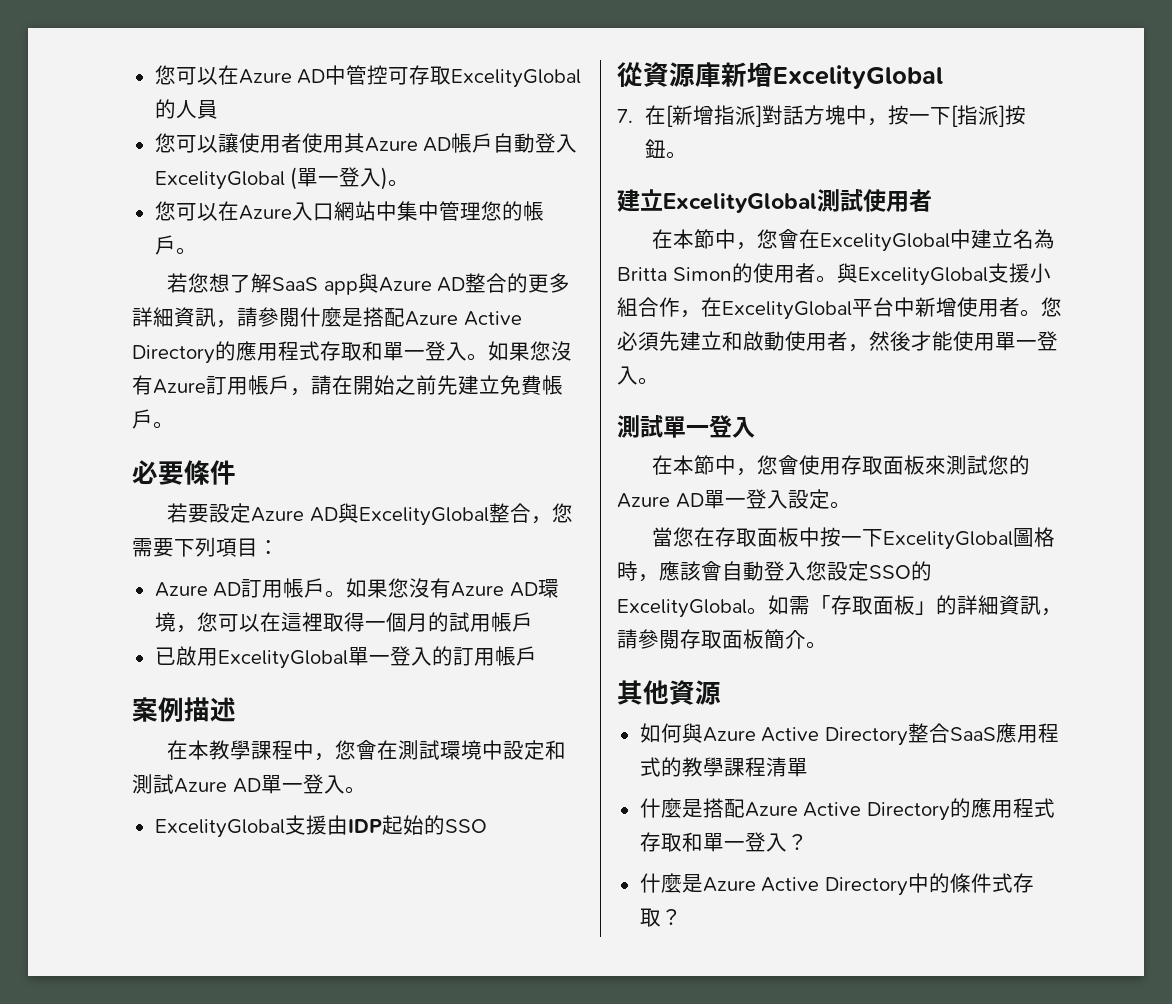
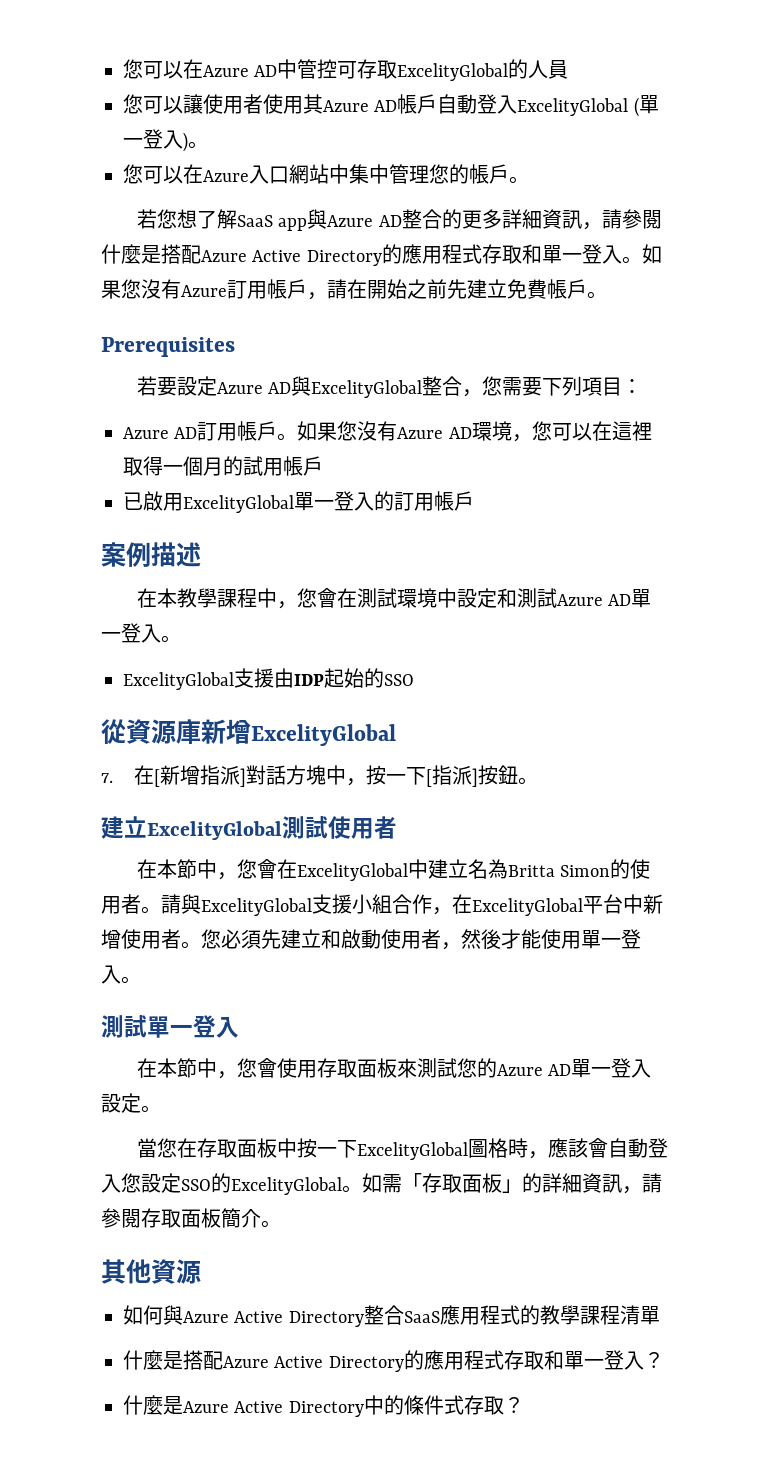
[132,460,236,485] 必要條件 -> [101,337,235,357] Prerequisites
(837, 279) none -> [161,894,181,914] 請

